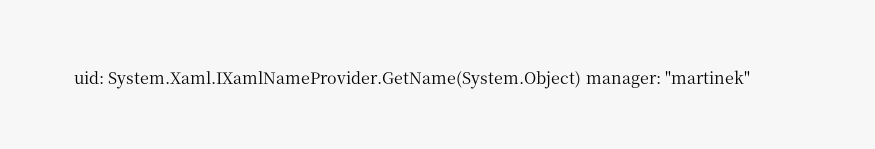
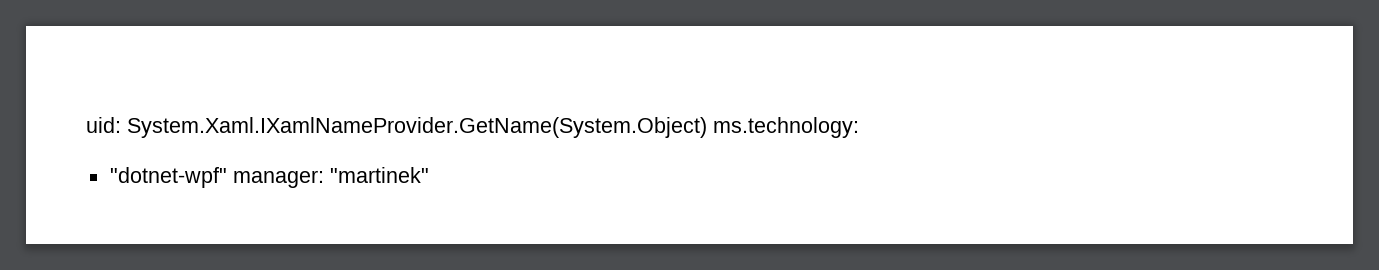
(582, 80) none -> [713,117,859,138] [109,167,227,188] ms.technology: // "dotnet-wpf"

